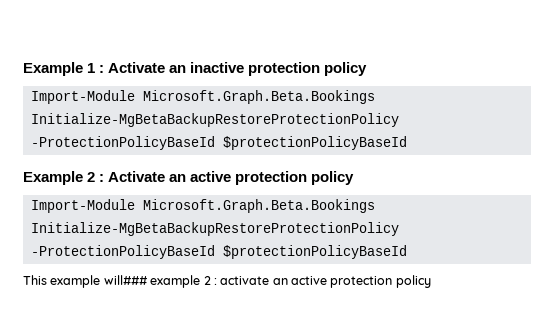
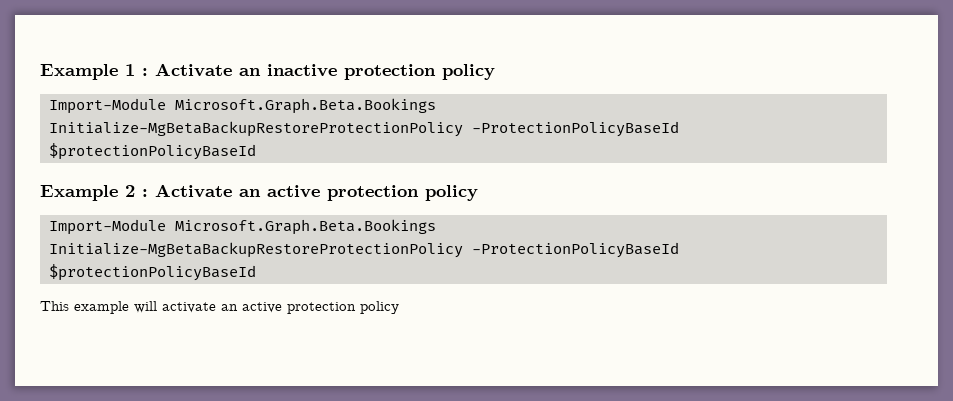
[103,275,217,288] will### example 2 : -> [134,301,157,313] will

